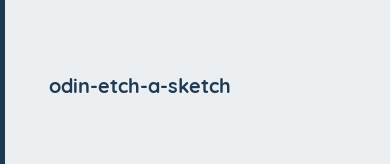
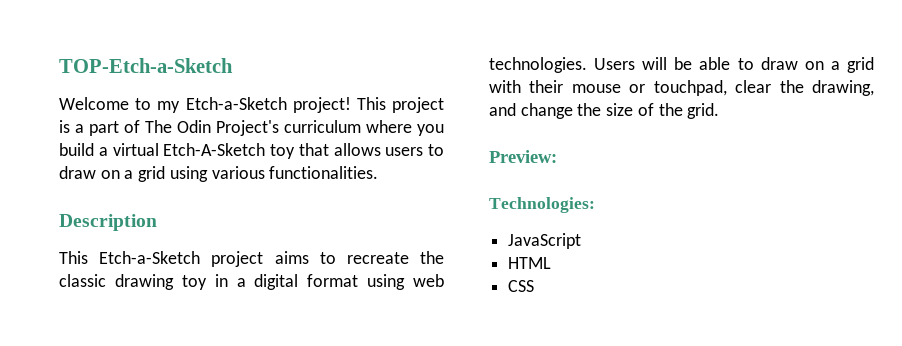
[49,78,231,93] odin-etch-a-sketch -> [59,58,233,73] [59,97,444,113] [59,120,444,136] [59,143,444,159] [59,166,379,182] [59,214,157,231] [59,251,444,267] [59,274,444,290] [489,57,874,73] [489,80,874,96] [489,103,720,119] [489,150,557,163] [489,197,595,213] [508,233,582,249] [508,257,552,269] [508,280,535,292] TOP-Etch-a-Sketch // Welcome to my Etch-a-Sketch project! This project is a part of The Odin Project's curriculum where you build a virtual Etch-A-Sketch toy that allows users to draw on a grid using various functionalities. // Description // This Etch-a-Sketch project aims to recreate the classic drawing toy in a digital format using web technologies. Users will be able to draw on a grid with their mouse or touchpad, clear the drawing, and change the size of the grid. // Preview: // Technologies: // JavaScript // HTML // CSS

